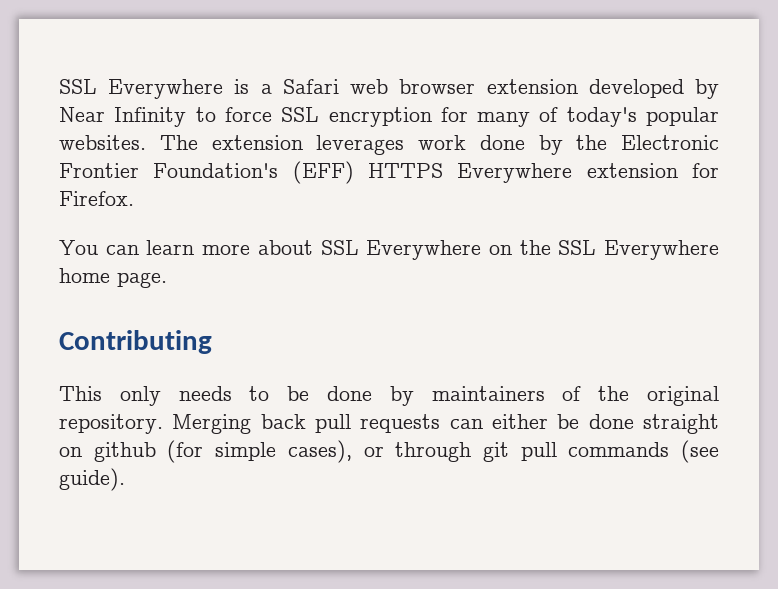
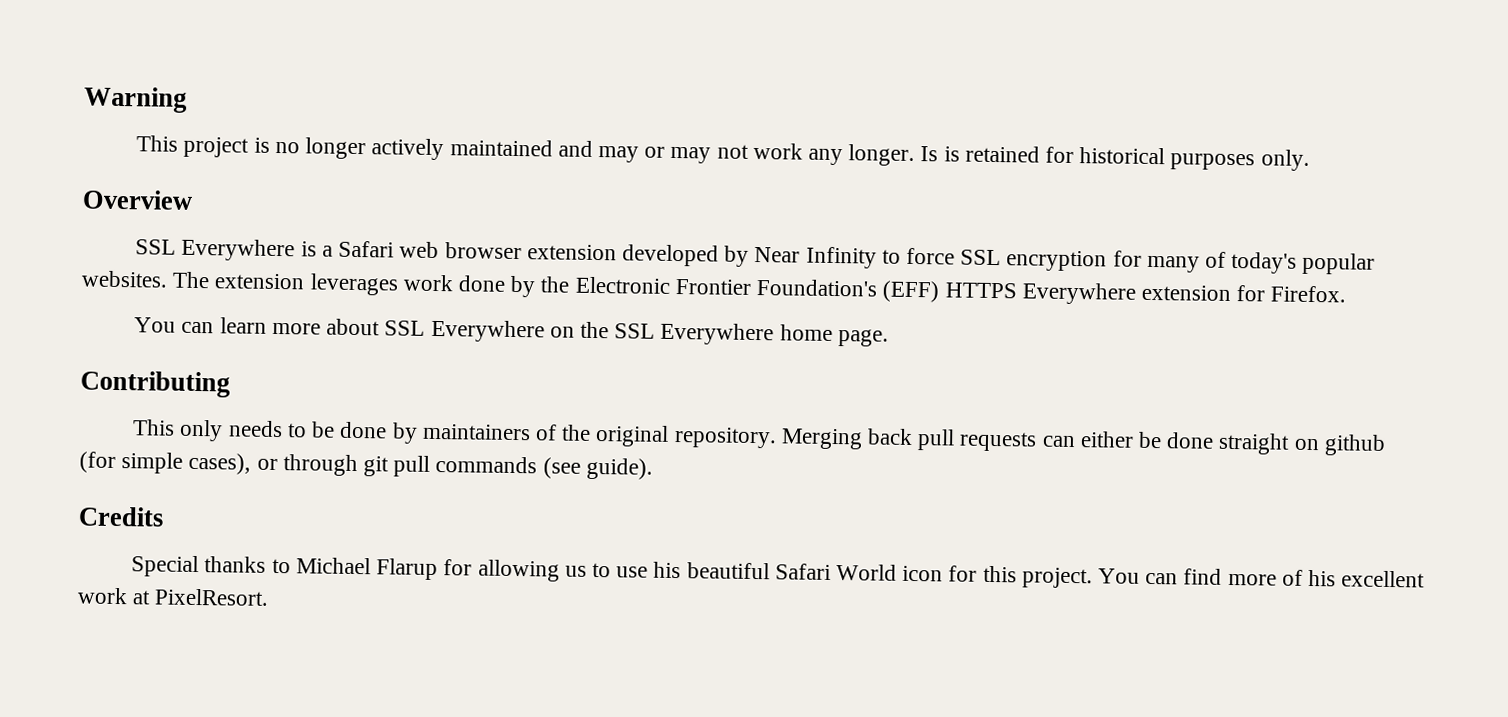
(59, 86) none -> [84,86,187,113] [136,135,1310,171] [82,189,193,210] Warning // This project is no longer actively maintained and may or may not work any longer. Is is retained for historical purposes only. // Overview //
(125, 479) none -> [78,506,164,527] [131,555,1426,589] [77,587,270,606] // Credits // Special thanks to Michael Flarup for allowing us to use his beautiful Safari World icon for this project. You can find more of his excellent work at PixelResort.

